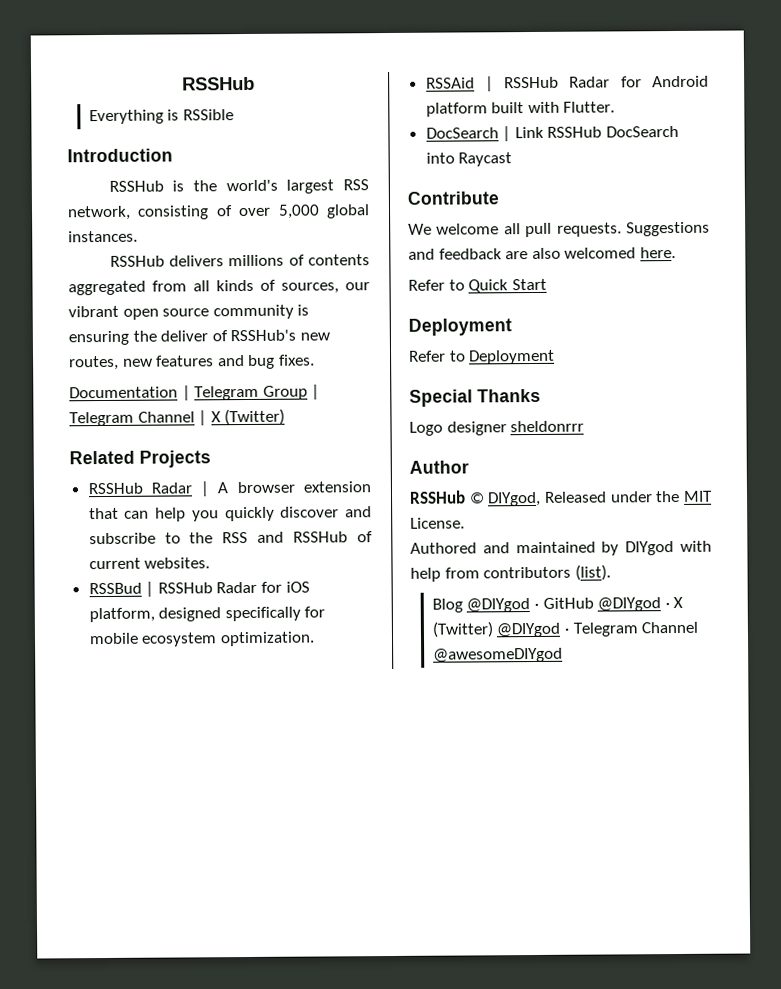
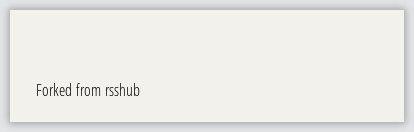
[181,76,255,91] [88,109,235,125] [67,148,173,163] [108,179,369,194] [67,204,370,221] [68,230,138,243] [109,254,370,267] [68,279,370,296] [68,304,310,320] [68,329,330,346] [69,354,315,371] [69,384,321,401] [69,408,286,427] [69,450,211,468] [87,481,371,497] [88,506,372,522] [88,531,373,545] [88,557,211,570] [88,581,310,597] [88,606,326,623] [88,631,315,647] [425,75,709,92] [425,101,616,117] [425,125,680,142] [425,152,513,167] [407,191,499,205] [408,221,710,238] [408,247,676,260] [408,278,547,293] [408,318,512,336] [408,349,556,365] [409,388,541,407] [409,420,585,436] [409,460,469,474] [409,490,713,507] [410,517,465,529] [410,540,712,556] [410,564,611,582] [431,596,684,613] [431,621,699,638] [432,647,563,663] RSSHub // Everything is RSSible // Introduction // RSSHub is the world's largest RSS network, consisting of over 5,000 global instances. // RSSHub delivers millions of contents aggregated from all kinds of sources, our vibrant open source community is ensuring the deliver of RSSHub's new routes, new features and bug fixes. // Documentation | Telegram Group | Telegram Channel | X (Twitter) // Related Projects // RSSHub Radar | A browser extension that can help you quickly discover and subscribe to the RSS and RSSHub of current websites. // RSSBud | RSSHub Radar for iOS platform, designed specifically for mobile ecosystem optimization. // RSSAid | RSSHub Radar for Android platform built with Flutter. // DocSearch | Link RSSHub DocSearch into Raycast // Contribute // We welcome all pull requests. Suggestions and feedback are also welcomed here. // Refer to Quick Start // Deployment // Refer to Deployment // Special Thanks // Logo designer sheldonrrr // Author // RSSHub © DIYgod, Released under the MIT License. // Authored and maintained by DIYgod with help from contributors (list). // Blog @DIYgod · GitHub @DIYgod · X (Twitter) @DIYgod · Telegram Channel @awesomeDIYgod -> [36,83,141,96] Forked from rsshub

